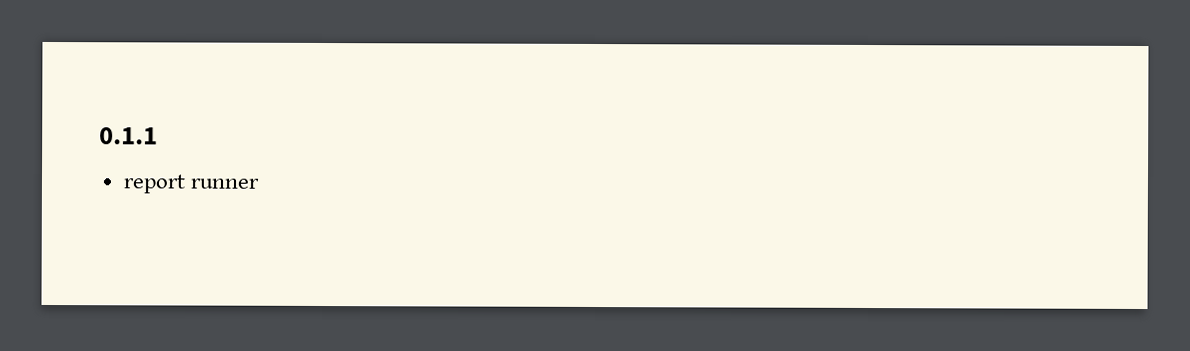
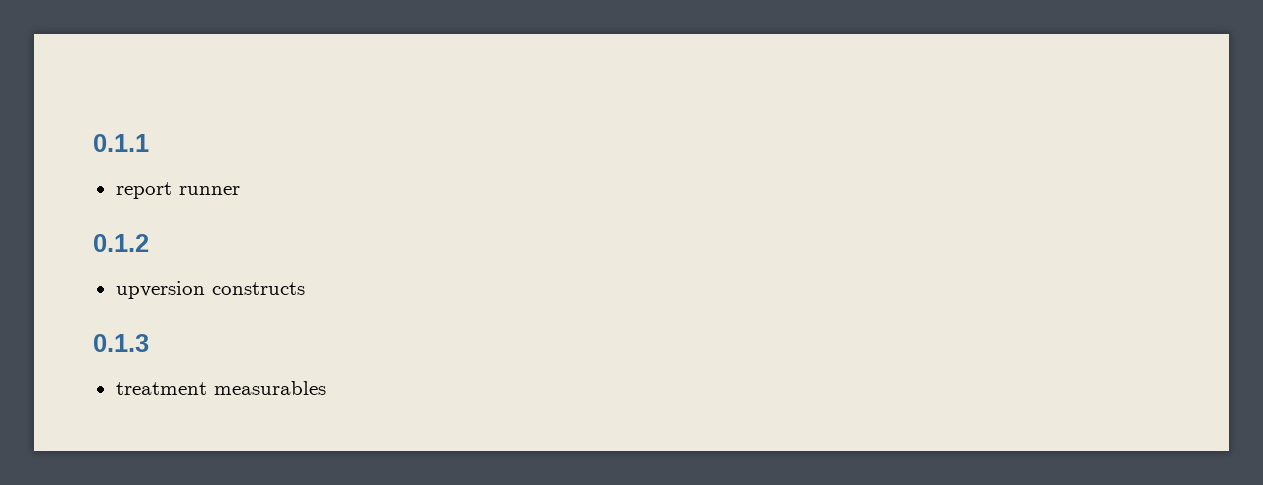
(259, 183) none -> [93,234,149,252] [115,281,305,299] [93,334,149,352] [115,381,326,395] // 0.1.2 // upversion constructs // 0.1.3 // treatment measurables

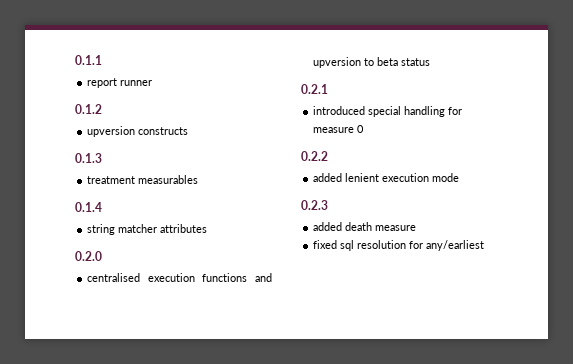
(326, 388) none -> [75,202,102,212] [87,224,208,235] [75,251,102,261] [87,273,272,282] [313,57,431,68] [301,84,328,94] [313,106,463,117] [313,125,365,133] [301,151,328,161] [313,173,460,182] [301,200,328,210] [313,222,417,231] [313,240,485,251] // 0.1.4 // string matcher attributes // 0.2.0 // centralised execution functions and upversion to beta status // 0.2.1 // introduced special handling for measure 0 // 0.2.2 // added lenient execution mode // 0.2.3 // added death measure // fixed sql resolution for any/earliest

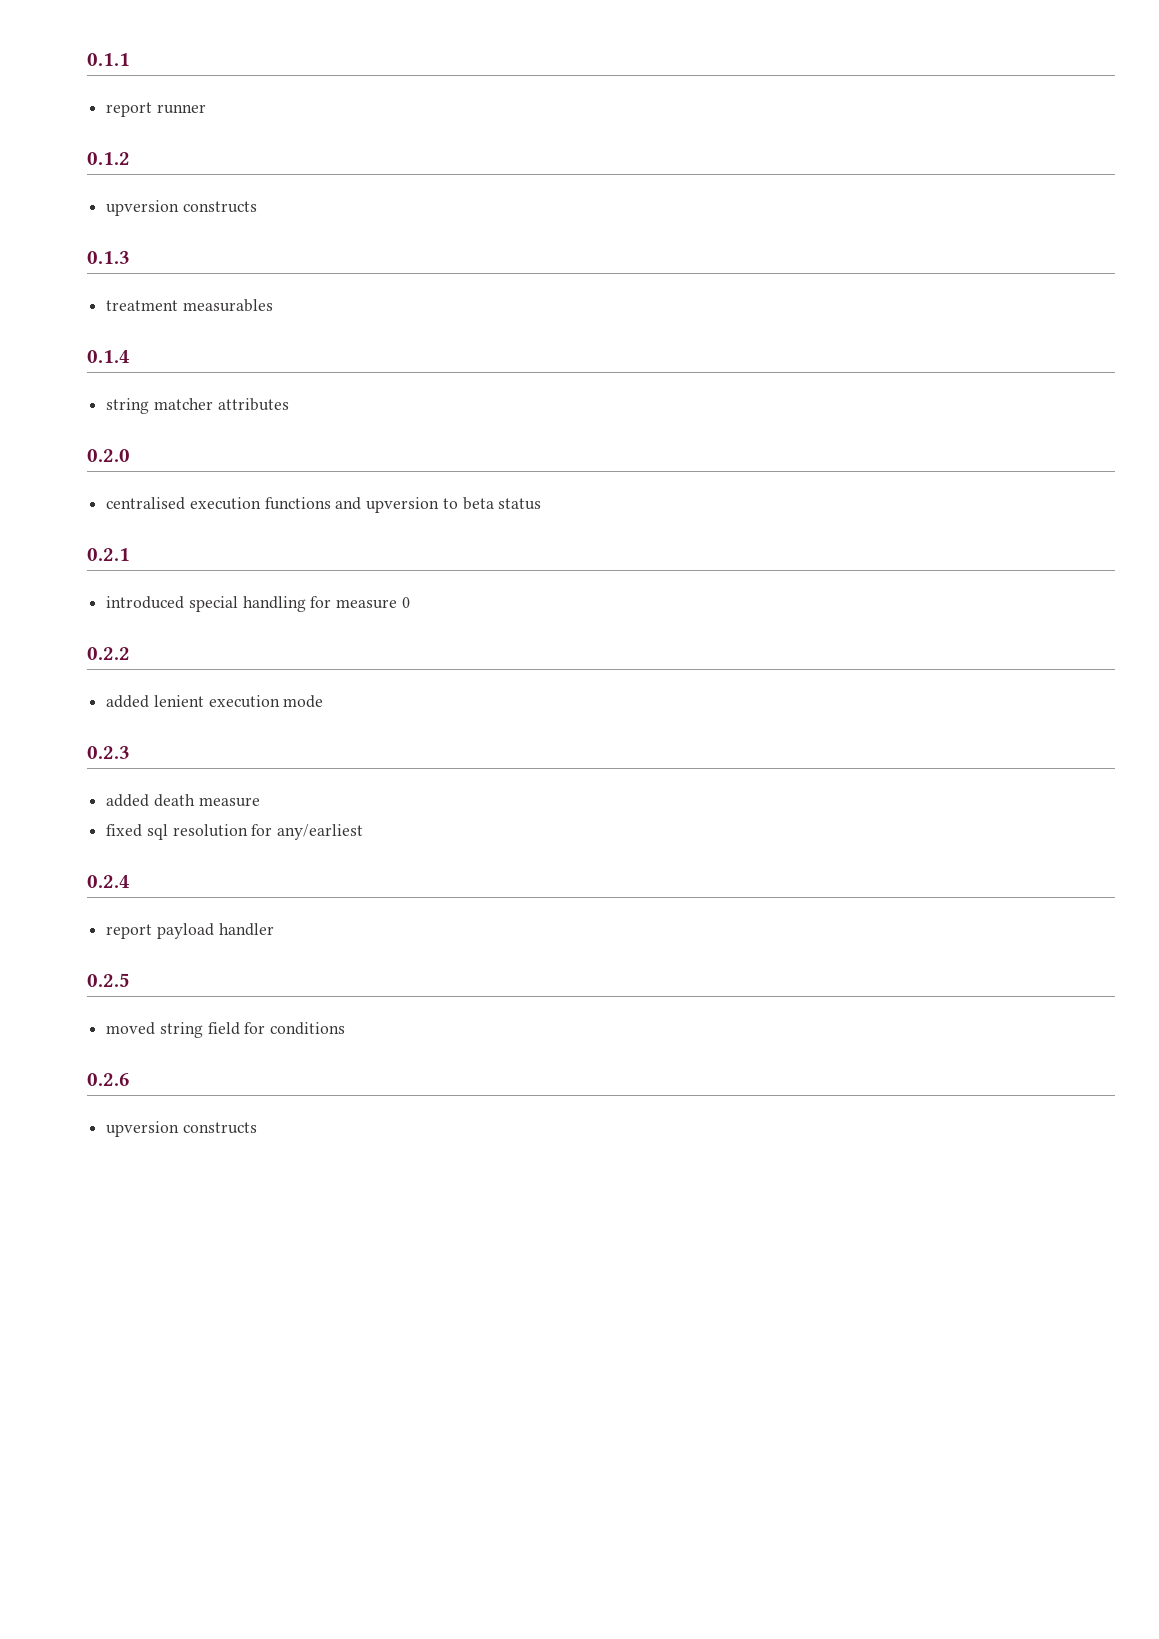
(485, 245) none -> [87,875,130,888] [106,923,274,939] [87,973,130,987] [106,1022,346,1038] [87,1073,130,1086] [106,1121,257,1137] // 0.2.4 // report payload handler // 0.2.5 // moved string field for conditions // 0.2.6 // upversion constructs

